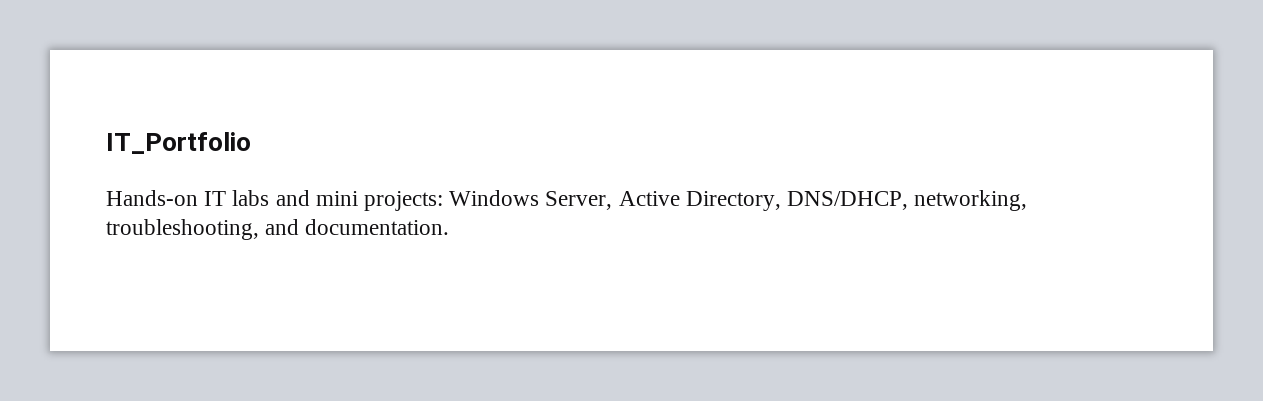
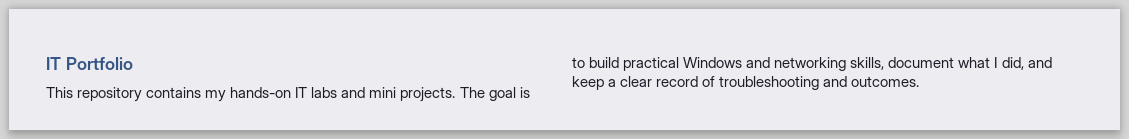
[106,132,251,154] [106,190,1028,211] [106,219,450,240] IT_Portfolio // Hands-on IT labs and mini projects: Windows Server, Active Directory, DNS/DHCP, networking, troubleshooting, and documentation. -> [46,57,133,70] [46,87,530,102] [572,57,1052,71] [572,76,920,90] IT Portfolio // This repository contains my hands-on IT labs and mini projects. The goal is to build practical Windows and networking skills, document what I did, and keep a clear record of troubleshooting and outcomes.

